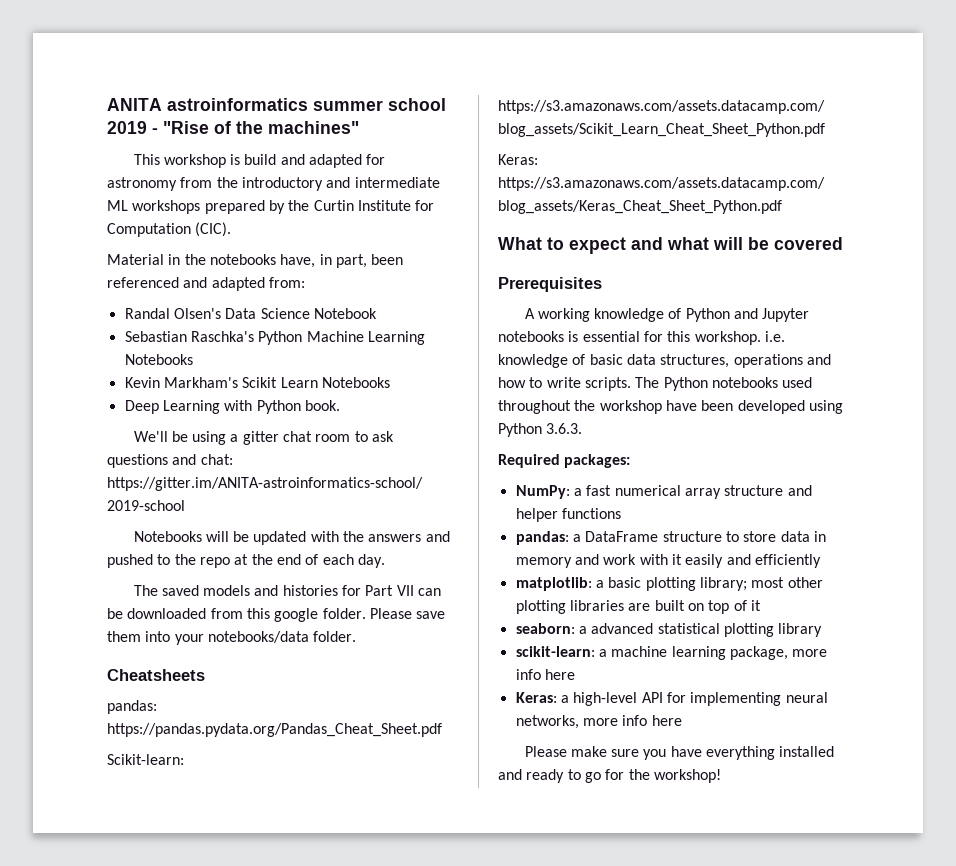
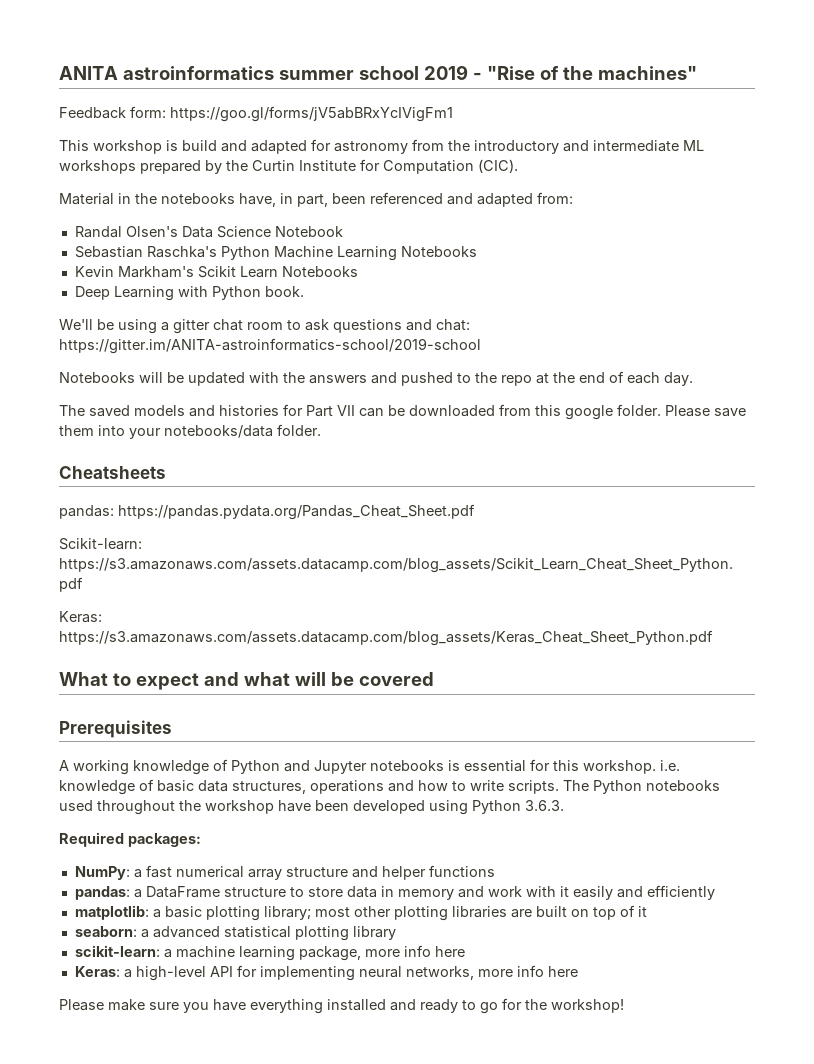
(359, 127) none -> [59,106,453,122] // Feedback form: https://goo.gl/forms/jV5abBRxYcIVigFm1

